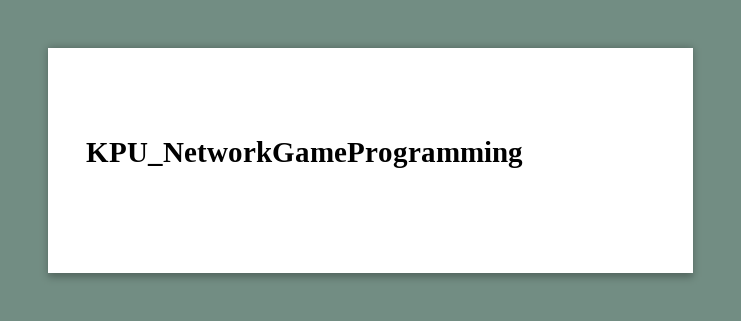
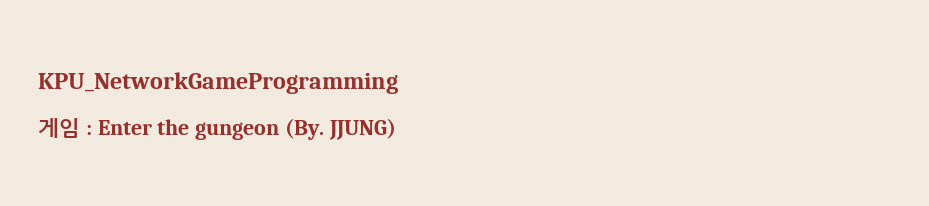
(523, 154) none -> [38,118,396,140] // 게임 : Enter the gungeon (By. JJUNG)

